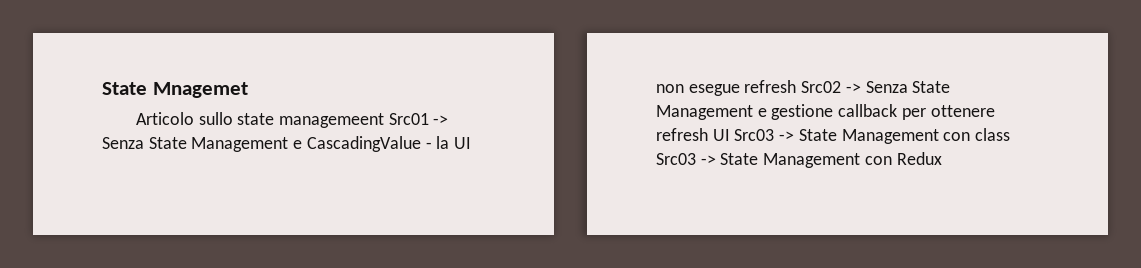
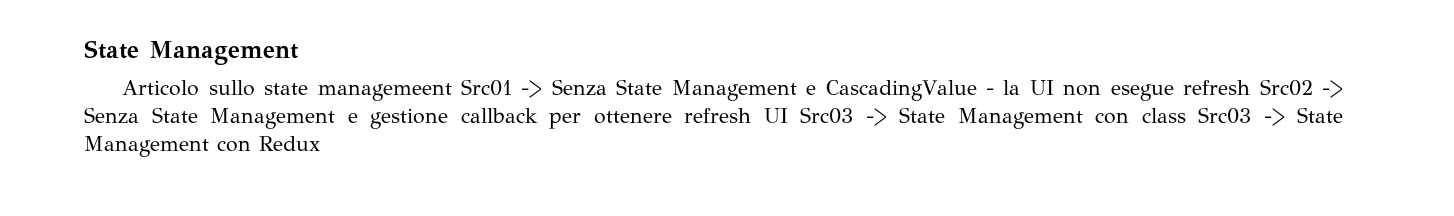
[102,82,248,98] State Mnagemet -> [84,40,299,65] State Management

